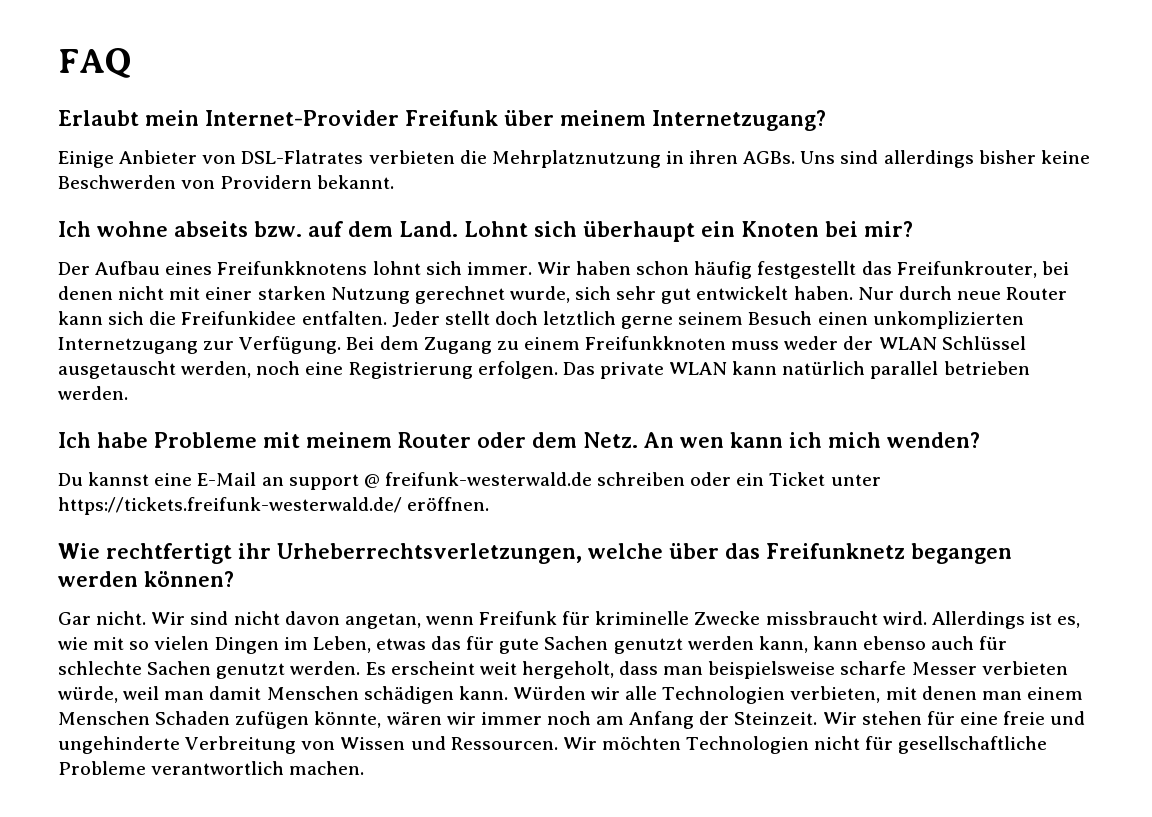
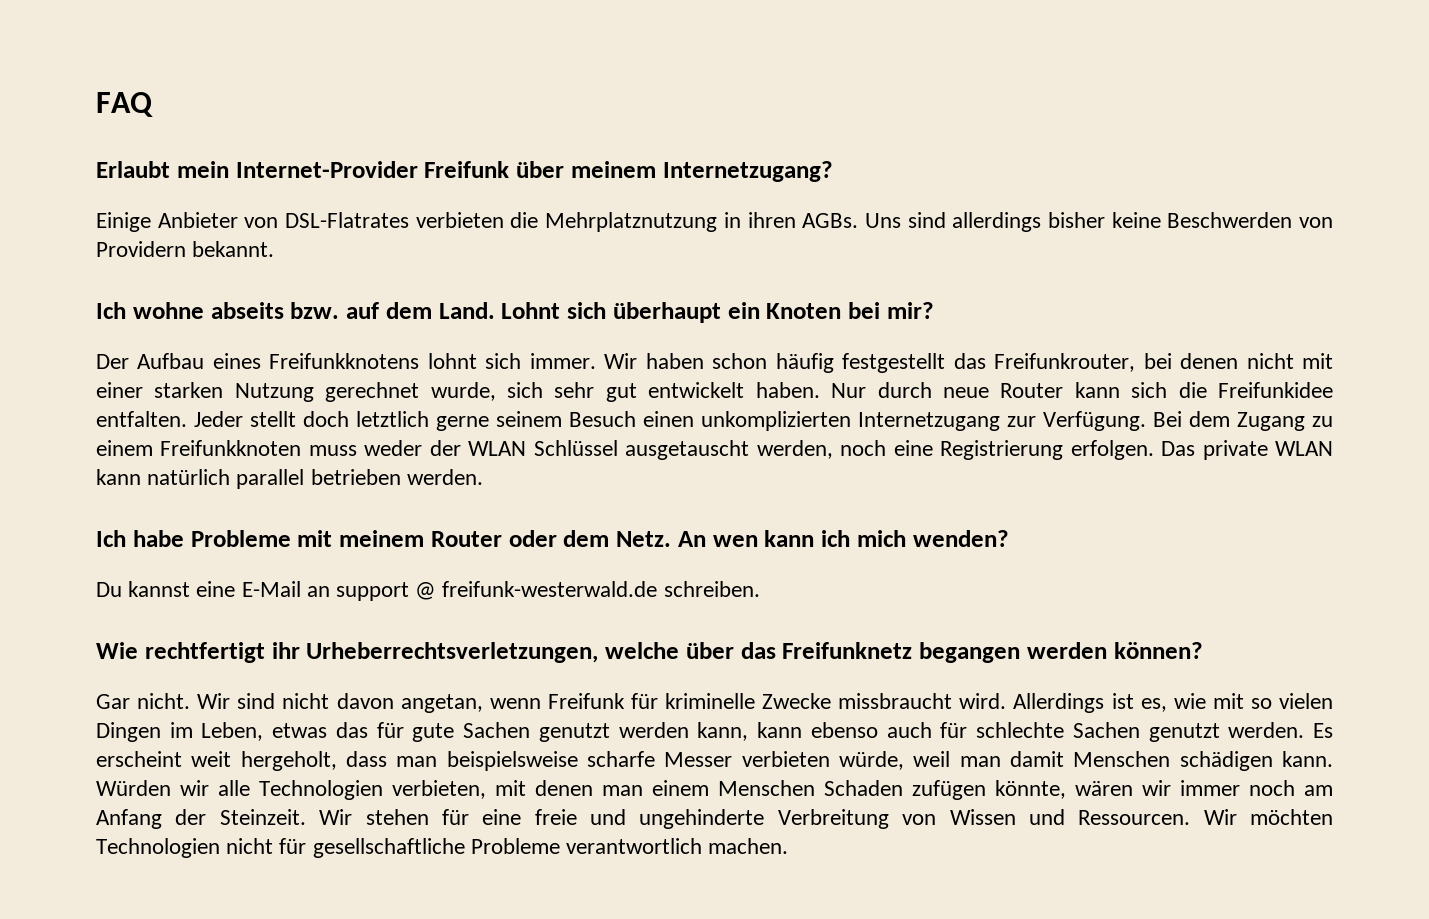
[597,472,881,486] [58,497,490,515] schreiben oder ein Ticket unter https://tickets.freifunk-westerwald.de/ eröffnen. -> [663,581,760,597] schreiben.

